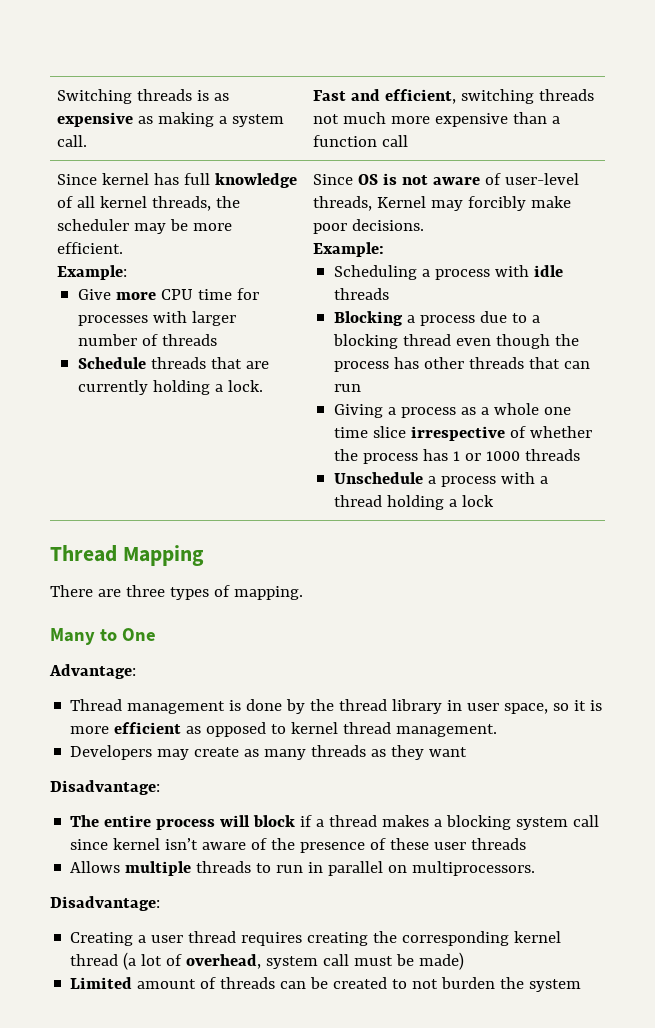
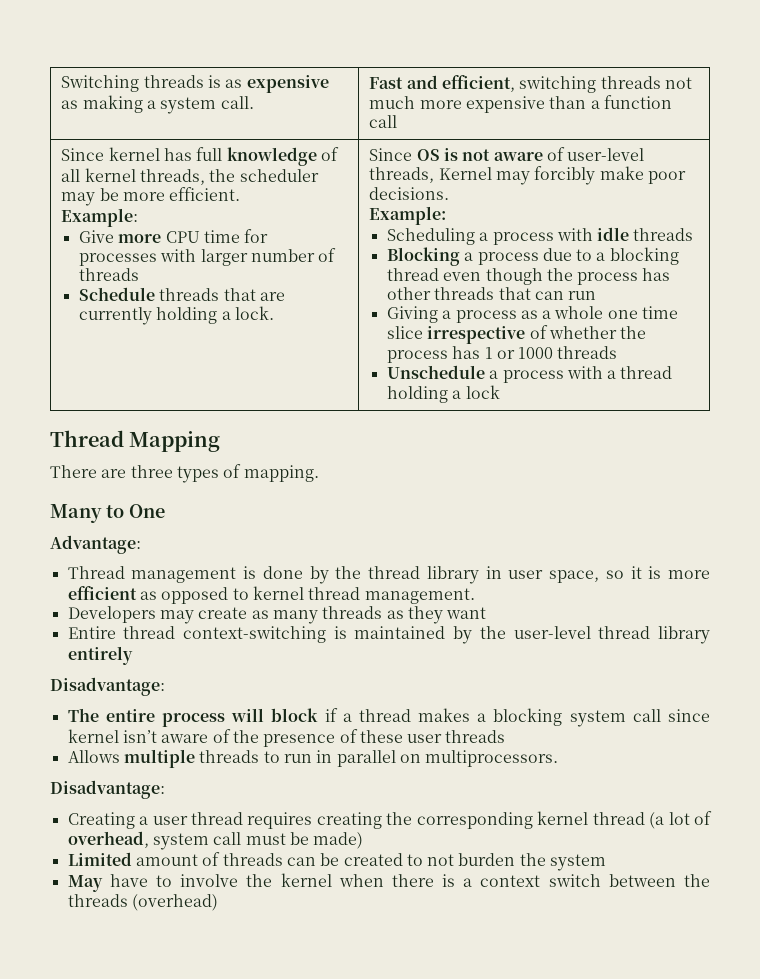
(468, 752) none -> [67,626,710,644] [67,646,133,665] // Entire thread context-switching is maintained by the user-level thread library entirely
(582, 985) none -> [67,873,710,892] [67,894,218,911] // May have to involve the kernel when there is a context switch between the threads (overhead)

